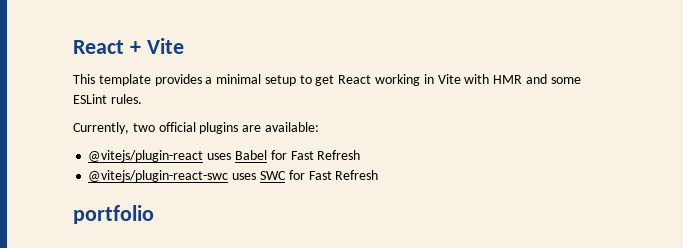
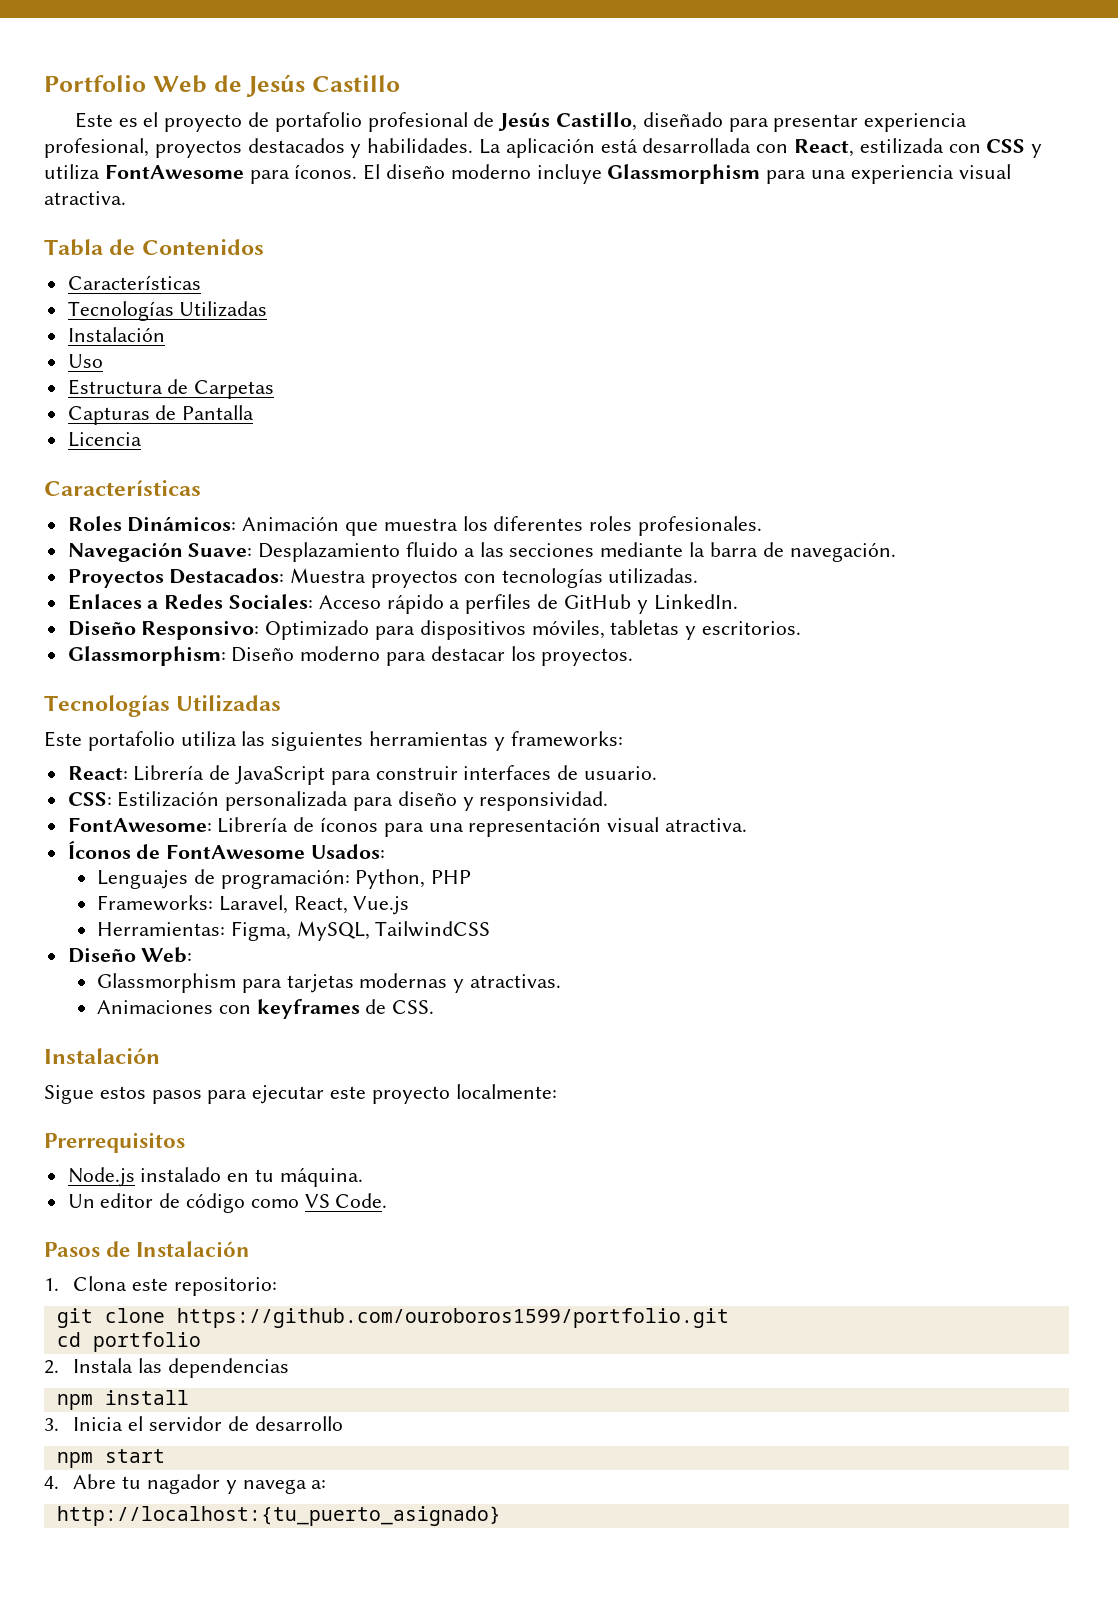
[73,38,184,54] [73,74,581,86] [73,94,142,104] [73,122,319,134] [88,150,361,162] [88,170,379,182] [73,205,154,224] React + Vite // This template provides a minimal setup to get React working in Vite with HMR and some ESLint rules. // Currently, two official plugins are available: // @vitejs/plugin-react uses Babel for Fast Refresh // @vitejs/plugin-react-swc uses SWC for Fast Refresh // portfolio -> [44,74,400,97] [74,112,968,132] [44,138,1043,158] [44,164,1011,184] [44,191,126,205] [44,239,264,256] [67,275,201,290] [67,301,268,321] [67,327,165,342] [67,354,103,368] [67,379,275,399] [67,405,255,425] [67,432,142,447] [44,480,201,496] [67,516,763,536] [67,542,896,562] [67,568,699,588] [67,594,738,614] [67,620,802,640] [67,646,634,666] [44,695,282,717] [44,731,623,751] [67,765,658,785] [67,791,609,811] [67,817,748,837] [67,840,386,859] [97,869,472,889] [97,895,410,915] [97,921,491,941] [67,947,193,963] [97,973,562,993] [97,999,435,1019] [44,1048,160,1064] [44,1084,557,1104] [44,1132,185,1153] [67,1167,363,1187] [67,1193,388,1213] [44,1241,251,1257] [44,1276,277,1296] [56,1308,729,1328] [56,1332,201,1352] [44,1358,289,1378] [56,1390,189,1410] [44,1416,343,1431] [56,1449,165,1468] [44,1474,327,1494] [56,1506,501,1526] Portfolio Web de Jesús Castillo // Este es el proyecto de portafolio profesional de Jesús Castillo, diseñado para presentar experiencia profesional, proyectos destacados y habilidades. La aplicación está desarrollada con React, estilizada con CSS y utiliza FontAwesome para íconos. El diseño moderno incluye Glassmorphism para una experiencia visual atractiva. // Tabla de Contenidos // Características // Tecnologías Utilizadas // Instalación // Uso // Estructura de Carpetas // Capturas de Pantalla // Licencia // Características // Roles Dinámicos: Animación que muestra los diferentes roles profesionales. // Navegación Suave: Desplazamiento fluido a las secciones mediante la barra de navegación. // Proyectos Destacados: Muestra proyectos con tecnologías utilizadas. // Enlaces a Redes Sociales: Acceso rápido a perfiles de GitHub y LinkedIn. // Diseño Responsivo: Optimizado para dispositivos móviles, tabletas y escritorios. // Glassmorphism: Diseño moderno para destacar los proyectos. // Tecnologías Utilizadas // Este portafolio utiliza las siguientes herramientas y frameworks: // React: Librería de JavaScript para construir interfaces de usuario. // CSS: Estilización personalizada para diseño y responsividad. // FontAwesome: Librería de íconos para una representación visual atractiva. // Íconos de FontAwesome Usados: // Lenguajes de programación: Python, PHP // Frameworks: Laravel, React, Vue.js // Herramientas: Figma, MySQL, TailwindCSS // Diseño Web: // Glassmorphism para tarjetas modernas y atractivas. // Animaciones con keyframes de CSS. // Instalación // Sigue estos pasos para ejecutar este proyecto localmente: // Prerrequisitos // Node.js instalado en tu máquina. // Un editor de código como VS Code. // Pasos de Instalación // 1. Clona este repositorio: // git clone https://github.com/ouroboros1599/portfolio.git // cd portfolio // 2. Instala las dependencias // npm install // 3. Inicia el servidor de desarrollo // npm start // 4. Abre tu nagador y navega a: // http://localhost:{tu_puerto_asignado}

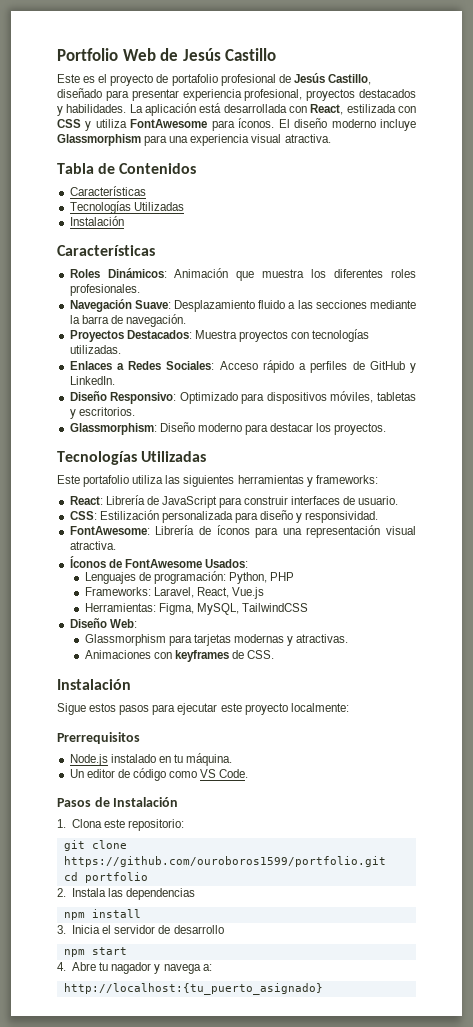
[67,354,103,368] [67,379,275,399] [67,405,255,425] [67,432,142,447] // Uso // Estructura de Carpetas // Capturas de Pantalla // Licencia -> (124, 221) none

